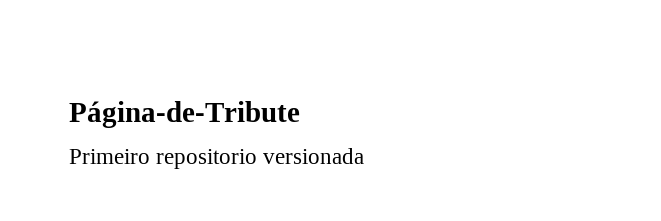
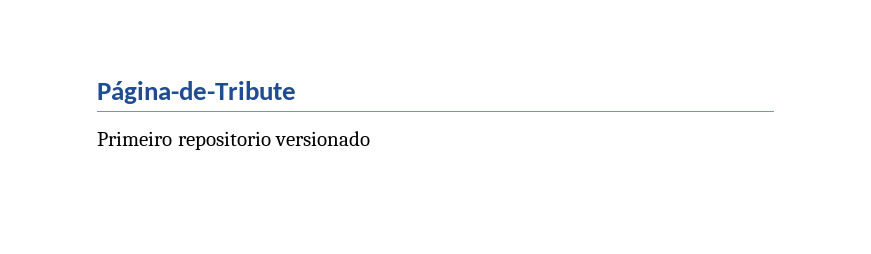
[263,148,365,164] versionada -> [275,131,371,146] versionado

